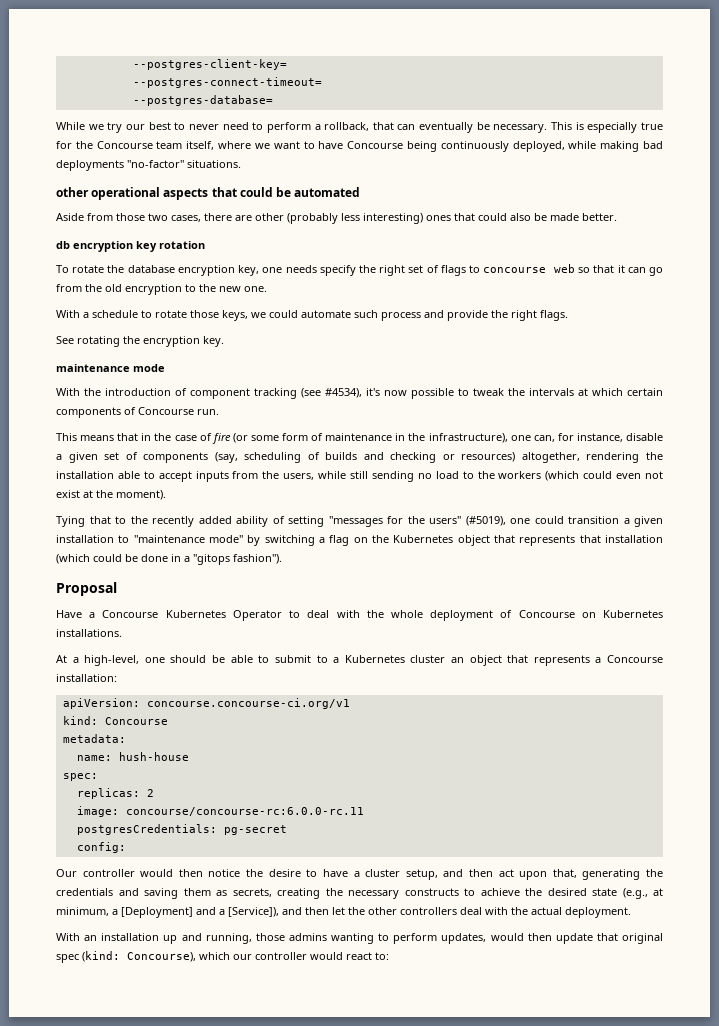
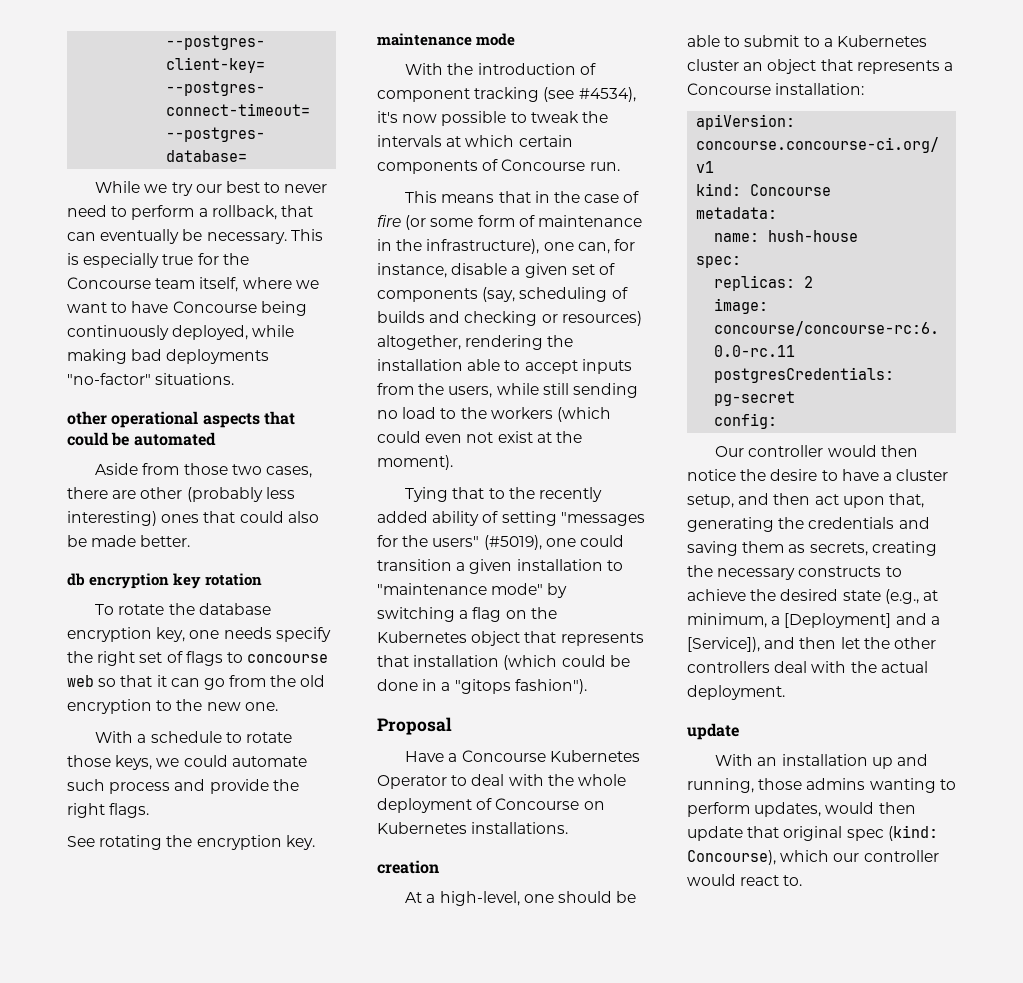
(122, 633) none -> [377,860,439,874] // creation
(631, 912) none -> [687,723,739,740] // update
[375,952,389,960] to: -> [783,875,803,886] to.

